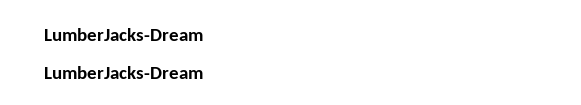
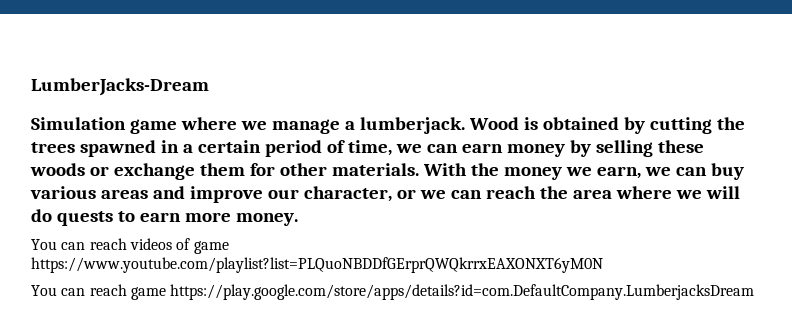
[44,66,203,79] LumberJacks-Dream -> [31,117,745,134] [31,140,704,157] [30,163,744,180] [30,186,740,203] [31,209,298,226] [31,238,229,254] [31,257,603,273] [31,284,755,300] Simulation game where we manage a lumberjack. Wood is obtained by cutting the trees spawned in a certain period of time, we can earn money by selling these woods or exchange them for other materials. With the money we earn, we can buy various areas and improve our character, or we can reach the area where we will do quests to earn more money. // You can reach videos of game https://www.youtube.com/playlist?list=PLQuoNBDDfGErprQWQkrrxEAXONXT6yM0N // You can reach game https://play.google.com/store/apps/details?id=com.DefaultCompany.LumberjacksDream

